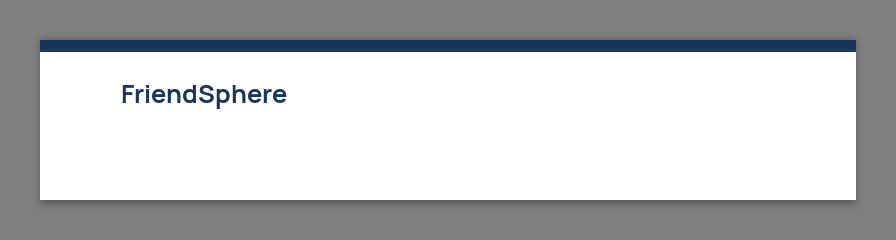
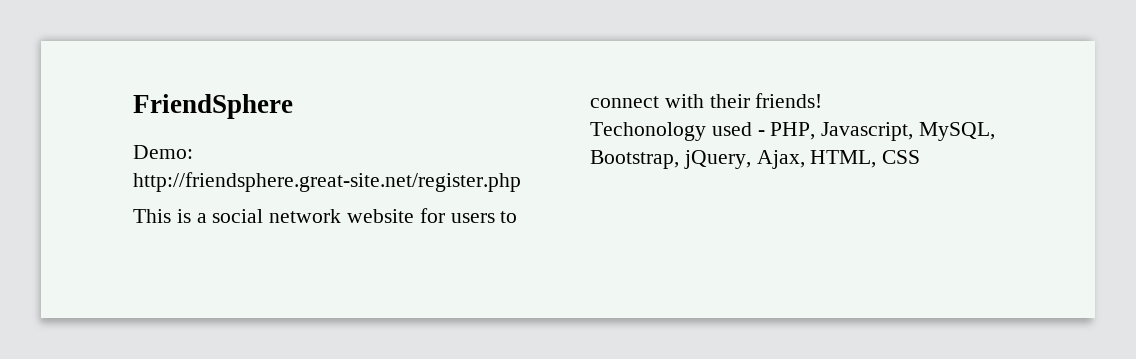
(287, 97) none -> [133,145,193,159] [133,172,521,192] [133,208,518,223] [590,93,823,108] [590,122,996,141] [590,150,921,169] // Demo: http://friendsphere.great-site.net/register.php // This is a social network website for users to connect with their friends! // Techonology used - PHP, Javascript, MySQL, Bootstrap, jQuery, Ajax, HTML, CSS

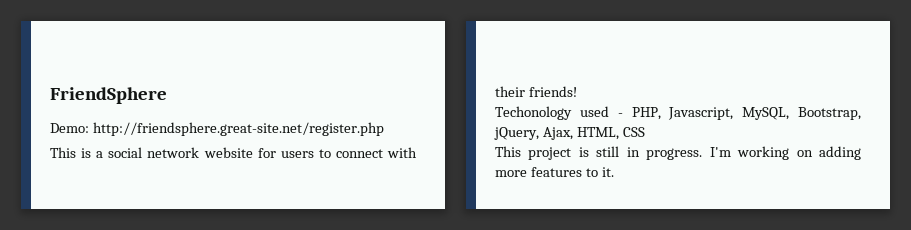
(921, 157) none -> [495,146,861,160] [495,167,614,177] // This project is still in progress. I'm working on adding more features to it.

